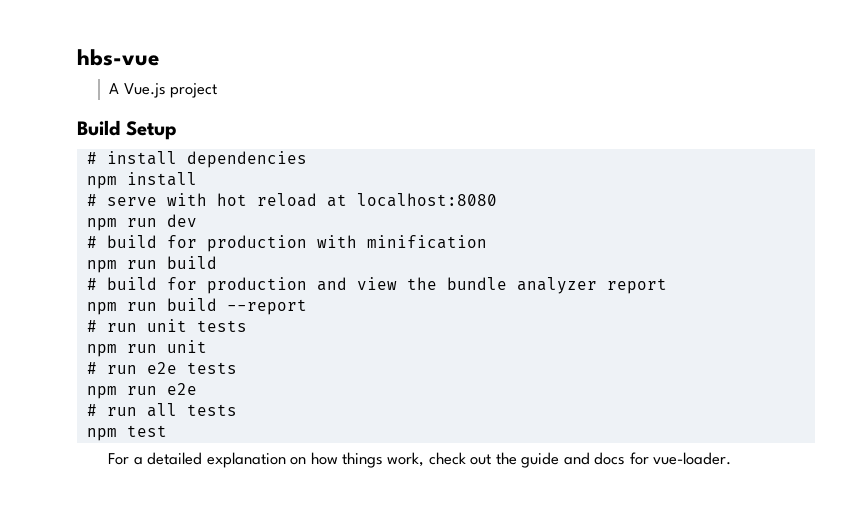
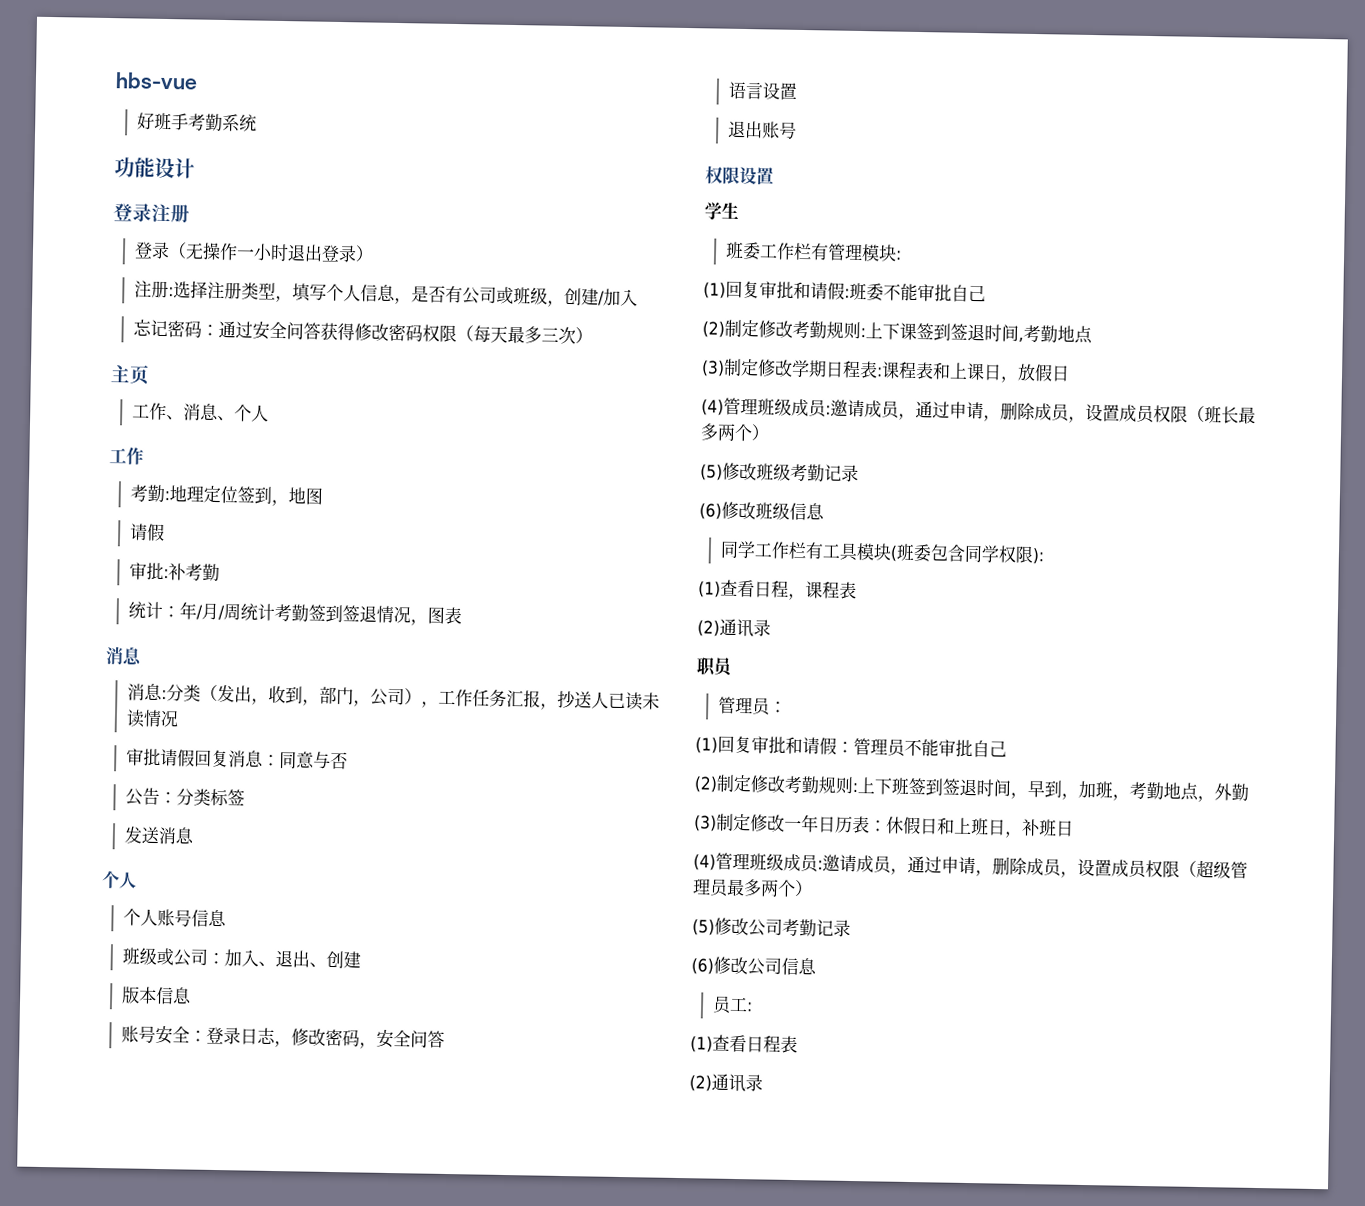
[109,83,218,98] [77,120,177,140] [86,151,307,168] [86,172,197,189] [86,193,497,207] [86,214,197,231] [86,235,487,252] [86,256,217,273] [86,277,667,294] [86,298,307,315] [86,319,247,332] [86,340,207,357] [86,362,237,374] [86,383,197,399] [86,403,237,417] [86,425,167,441] [108,452,732,468] A Vue.js project // Build Setup // # install dependencies // npm install // # serve with hot reload at localhost:8080 // npm run dev // # build for production with minification // npm run build // # build for production and view the bundle analyzer report // npm run build --report // # run unit tests // npm run unit // # run e2e tests // npm run e2e // # run all tests // npm test // For a detailed explanation on how things work, check out the guide and docs for vue-loader. -> [136,112,257,132] [114,157,195,179] [113,203,190,223] [133,241,374,263] [133,280,638,307] [132,319,593,345] [110,364,150,385] [131,402,269,422] [109,447,144,465] [129,484,323,507] [128,523,165,542] [128,562,220,581] [127,601,462,626] [105,646,143,666] [126,683,660,711] [125,709,179,728] [125,748,348,770] [124,787,245,807] [123,826,195,845] [101,871,137,889] [122,908,227,928] [121,947,361,969] [120,986,192,1005] [120,1025,445,1049] [727,81,798,100] [727,120,797,139] [705,165,774,185] [704,202,739,220] [724,241,902,262] [703,280,986,303] [702,319,1093,345] [701,358,1070,383] [701,397,1256,424] [700,423,770,442] [700,462,859,483] [699,501,825,521] [719,540,1045,565] [698,579,857,601] [697,618,771,638] [696,657,735,677] [717,696,787,716] [695,735,1007,758] [694,774,1249,803] [694,813,1074,838] [693,852,1248,879] [692,878,813,897] [692,917,851,937] [691,956,817,976] [711,995,753,1014] [690,1034,798,1054] [689,1073,763,1093] 好班手考勤系统 // 功能设计 // 登录注册 // 登录（无操作一小时退出登录） // 注册:选择注册类型，填写个人信息，是否有公司或班级，创建/加入 // 忘记密码：通过安全问答获得修改密码权限（每天最多三次） // 主页 // 工作、消息、个人 // 工作 // 考勤:地理定位签到，地图 // 请假 // 审批:补考勤 // 统计：年/月/周统计考勤签到签退情况，图表 // 消息 // 消息:分类（发出，收到，部门，公司），工作任务汇报，抄送人已读未读情况 // 审批请假回复消息：同意与否 // 公告：分类标签 // 发送消息 // 个人 // 个人账号信息 // 班级或公司：加入、退出、创建 // 版本信息 // 账号安全：登录日志，修改密码，安全问答 // 语言设置 // 退出账号 // 权限设置 // 学生 // 班委工作栏有管理模块: // (1)回复审批和请假:班委不能审批自己 // (2)制定修改考勤规则:上下课签到签退时间,考勤地点 // (3)制定修改学期日程表:课程表和上课日，放假日 // (4)管理班级成员:邀请成员，通过申请，删除成员，设置成员权限（班长最多两个） // (5)修改班级考勤记录 // (6)修改班级信息 // 同学工作栏有工具模块(班委包含同学权限): // (1)查看日程，课程表 // (2)通讯录 // 职员 // 管理员： // (1)回复审批和请假：管理员不能审批自己 // (2)制定修改考勤规则:上下班签到签退时间，早到，加班，考勤地点，外勤 // (3)制定修改一年日历表：休假日和上班日，补班日 // (4)管理班级成员:邀请成员，通过申请，删除成员，设置成员权限（超级管理员最多两个） // (5)修改公司考勤记录 // (6)修改公司信息 // 员工: // (1)查看日程表 // (2)通讯录

